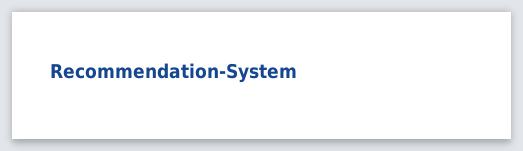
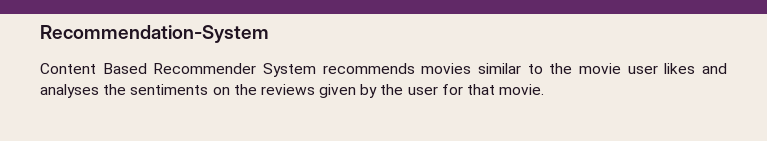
(297, 73) none -> [40,63,727,77] [40,84,545,98] // Content Based Recommender System recommends movies similar to the movie user likes and analyses the sentiments on the reviews given by the user for that movie.

